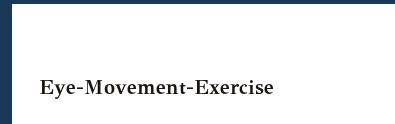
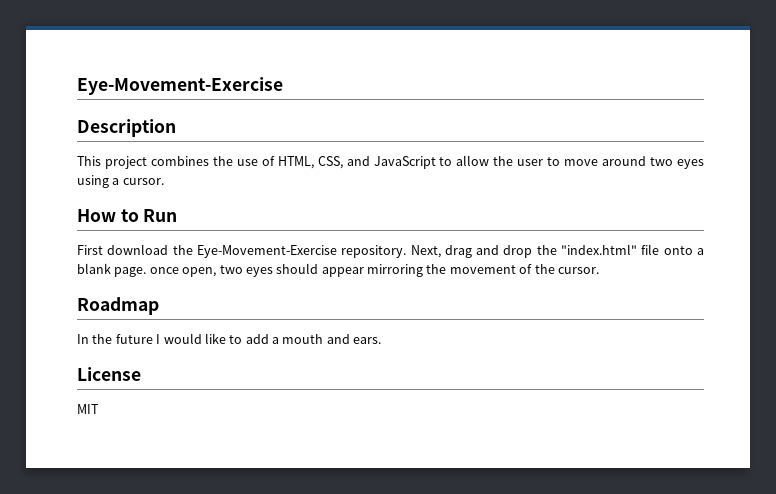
[39,80,274,99] Eye-Movement-Exercise -> [77,77,283,95] [77,119,176,137] [77,155,705,169] [77,175,164,188] [77,209,178,222] [77,244,704,258] [77,263,599,277] [77,297,159,315] [77,333,382,344] [77,367,141,381] [77,404,99,414] Eye-Movement-Exercise // Description // This project combines the use of HTML, CSS, and JavaScript to allow the user to move around two eyes using a cursor. // How to Run // First download the Eye-Movement-Exercise repository. Next, drag and drop the "index.html" file onto a blank page. once open, two eyes should appear mirroring the movement of the cursor. // Roadmap // In the future I would like to add a mouth and ears. // License // MIT

